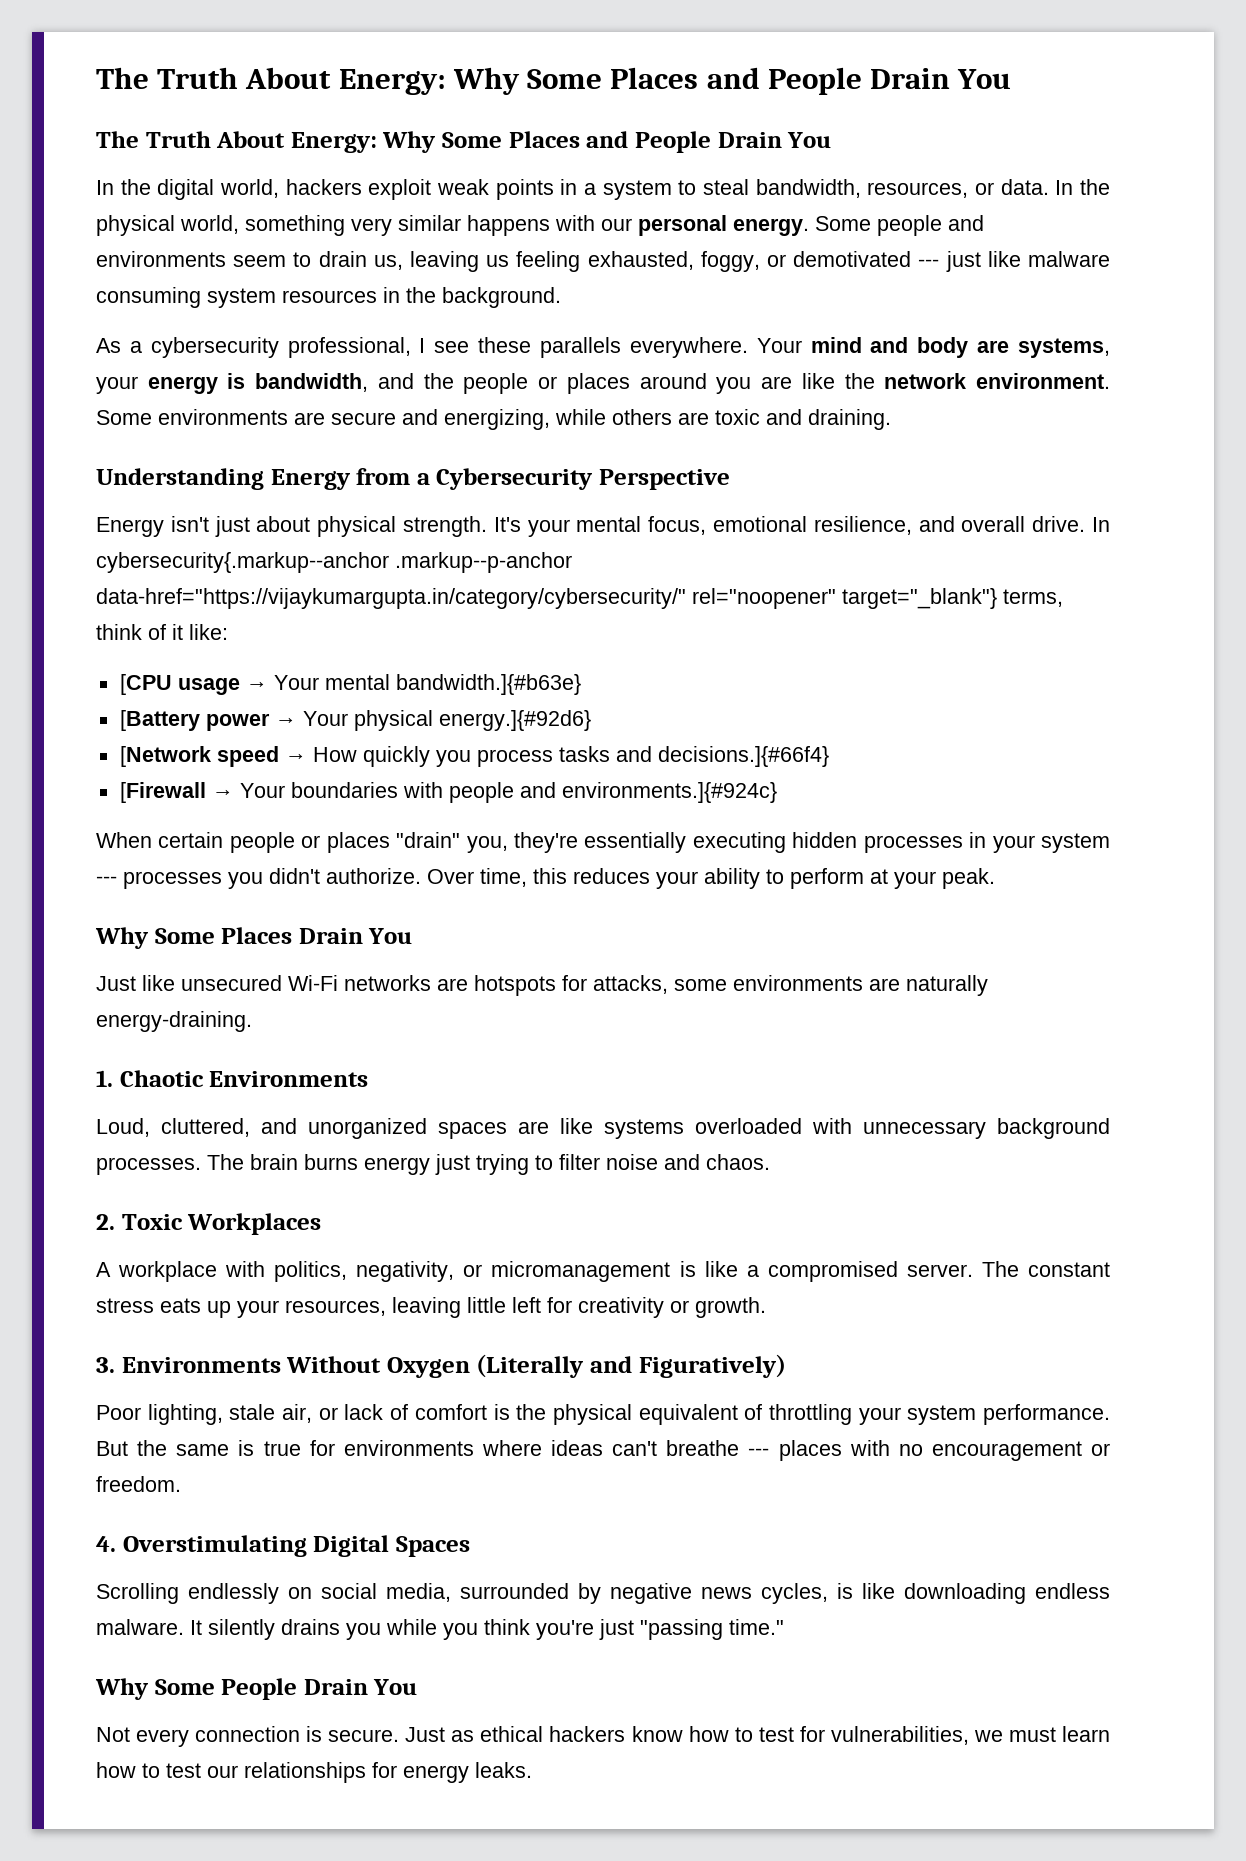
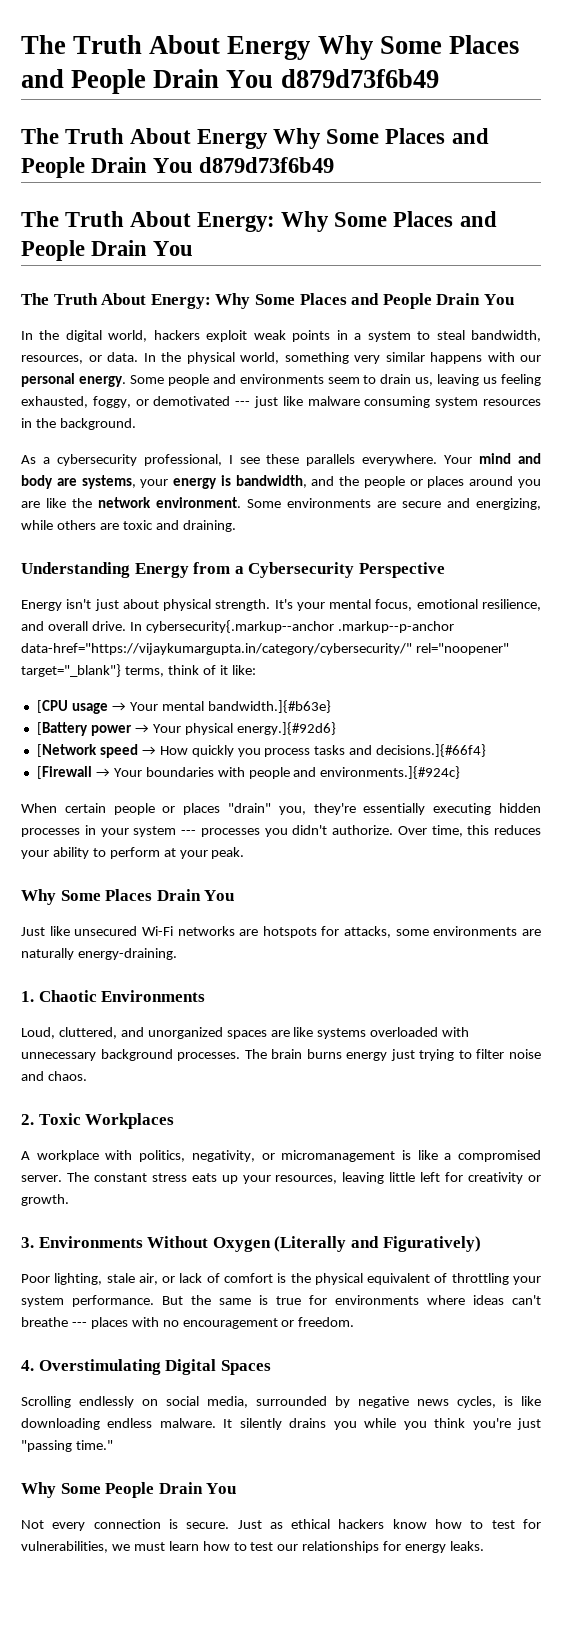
[96,67,332,89] The Truth About -> [21,35,519,60] [21,69,439,94] [21,128,489,149] [21,157,335,178] [21,211,192,227] The Truth About Energy Why Some Places and People Drain You d879d73f6b49 // The Truth About Energy Why Some Places and People Drain You d879d73f6b49 // The Truth About

